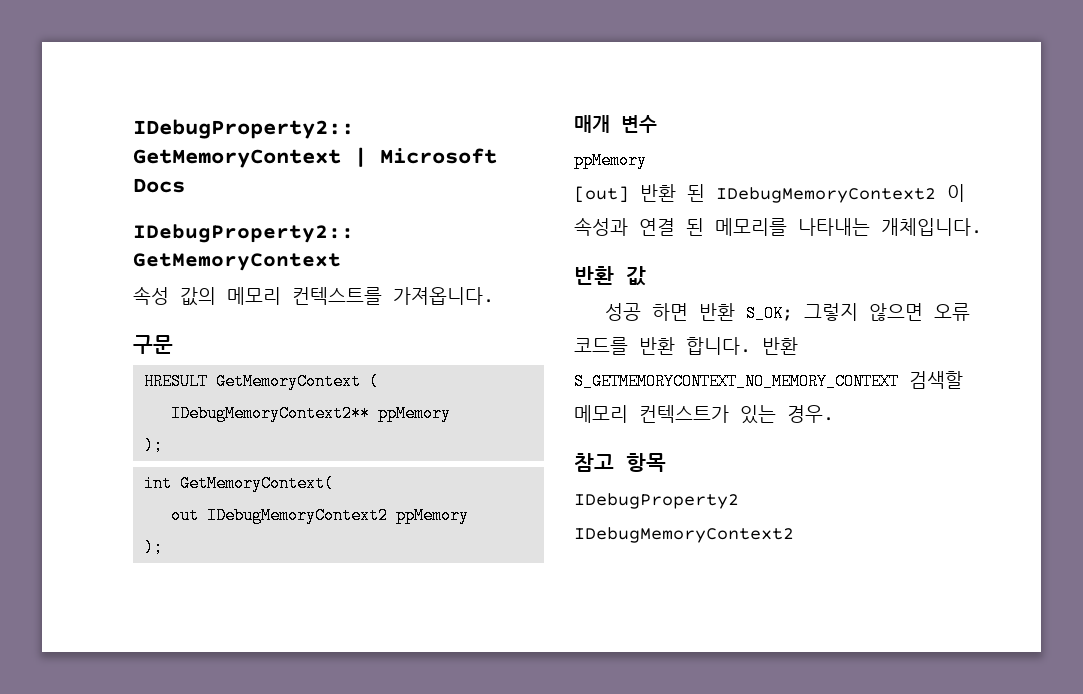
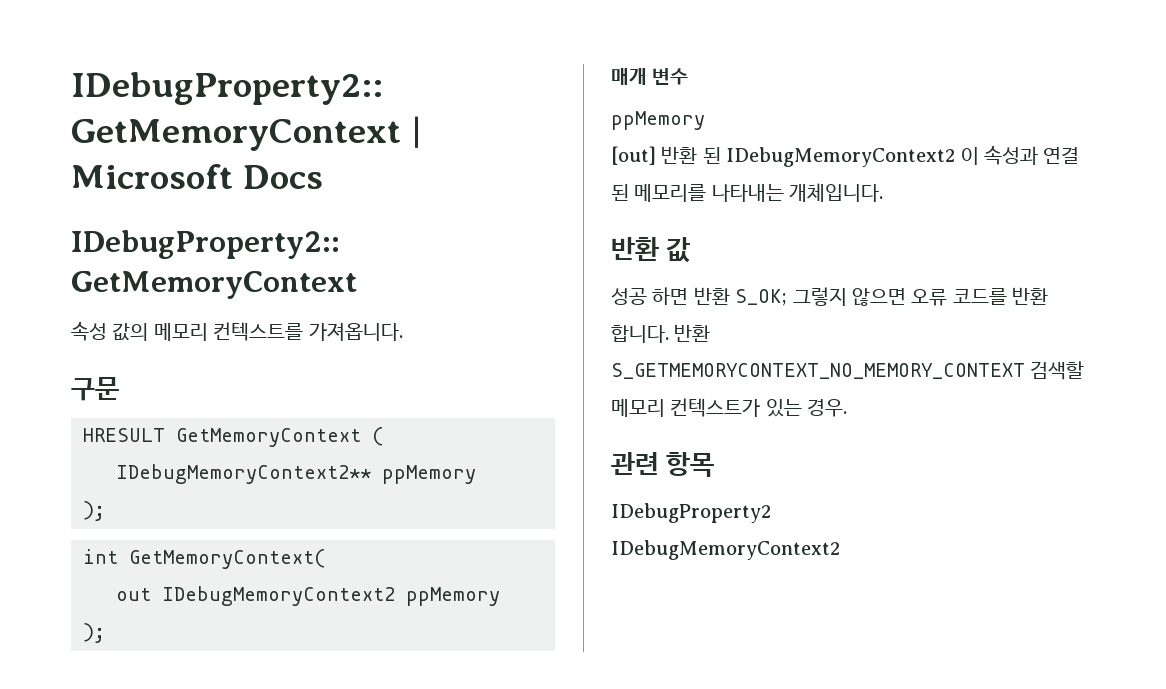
[574,453,614,472] 참고 -> [611,452,659,475] 관련

